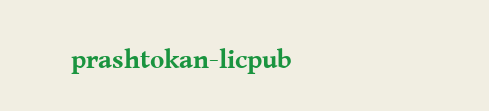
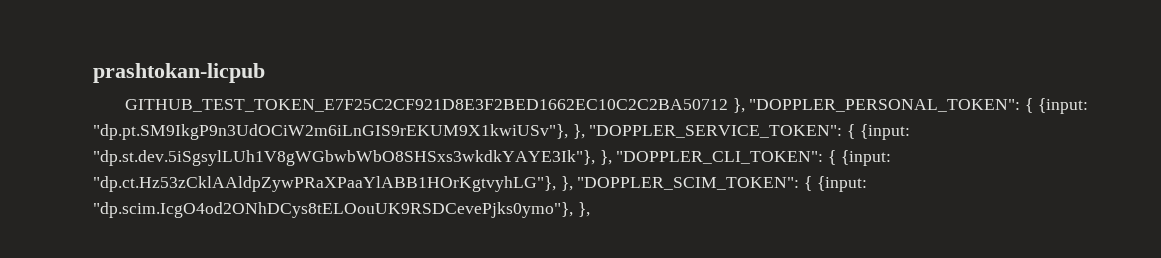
(292, 61) none -> [124,98,1088,114] [93,124,910,140] [93,150,891,166] [93,176,867,192] [93,202,590,218] // GITHUB_TEST_TOKEN_E7F25C2CF921D8E3F2BED1662EC10C2C2BA50712 }, "DOPPLER_PERSONAL_TOKEN": { {input: "dp.pt.SM9IkgP9n3UdOCiW2m6iLnGIS9rEKUM9X1kwiUSv"}, }, "DOPPLER_SERVICE_TOKEN": { {input: "dp.st.dev.5iSgsylLUh1V8gWGbwbWbO8SHSxs3wkdkYAYE3Ik"}, }, "DOPPLER_CLI_TOKEN": { {input: "dp.ct.Hz53zCklAAldpZywPRaXPaaYlABB1HOrKgtvyhLG"}, }, "DOPPLER_SCIM_TOKEN": { {input: "dp.scim.IcgO4od2ONhDCys8tELOouUK9RSDCevePjks0ymo"}, },

